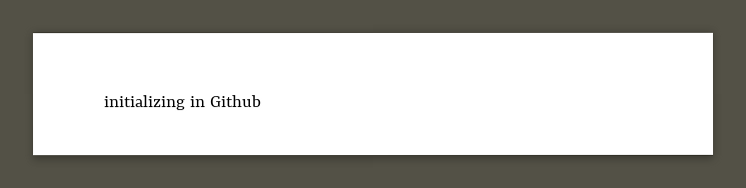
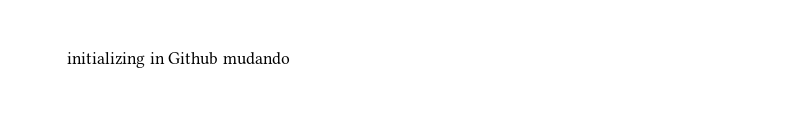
(262, 101) none -> [223,52,291,65] mudando

